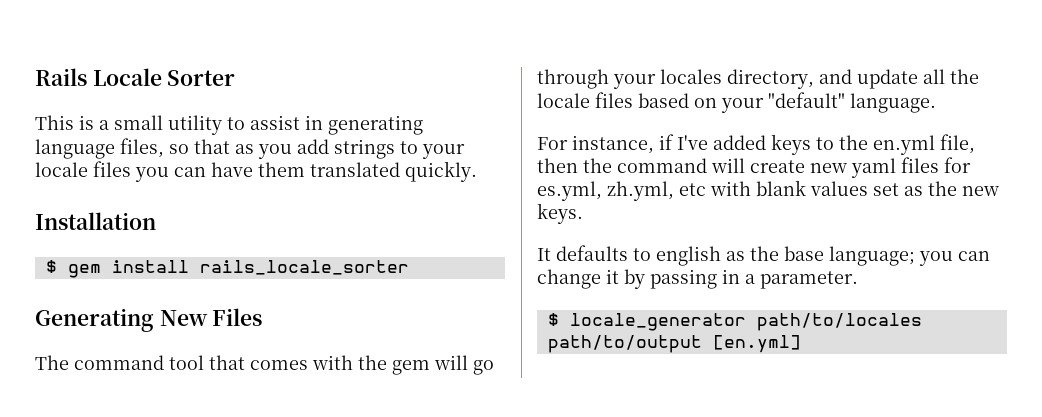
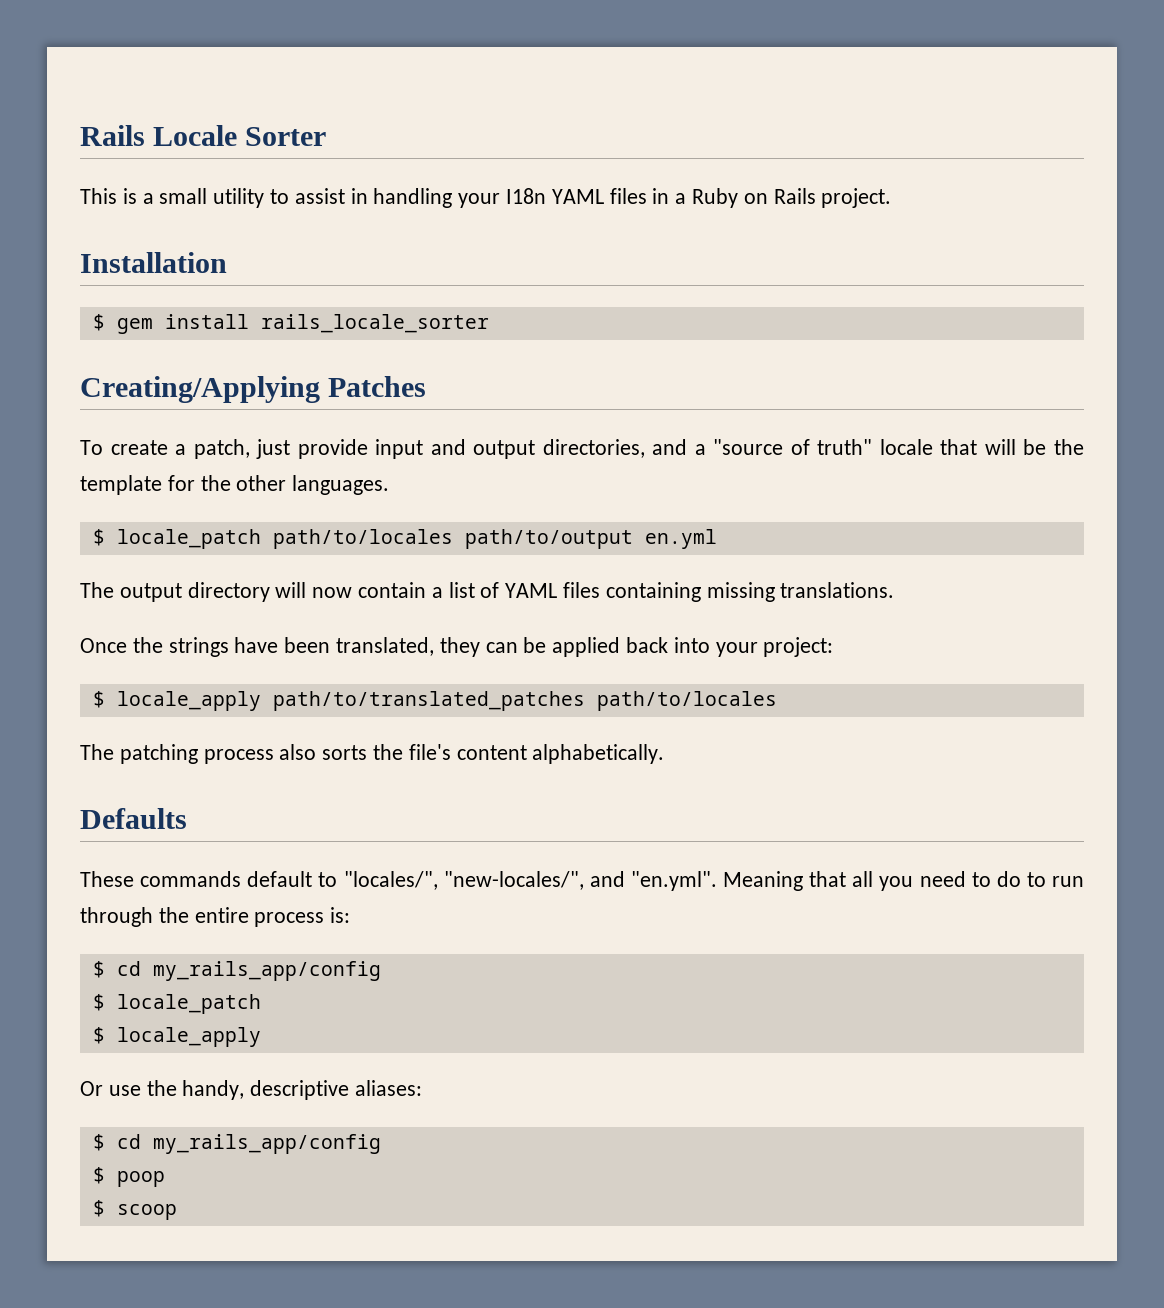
[328,115,423,135] [35,138,465,159] [35,161,477,182] generating language files, so that as you add strings to your locale files you can have them translated quickly. -> [373,188,892,208] handling your I18n YAML files in a Ruby on Rails project.
[35,308,263,332] [35,355,494,375] [537,69,979,89] [537,92,936,113] [537,134,975,155] [537,157,971,178] [537,180,999,201] [537,203,583,224] [537,245,990,266] [537,269,858,289] [547,313,922,331] [547,335,801,353] Generating New Files // The command tool that comes with the gem will go through your locales directory, and update all the locale files based on your "default" language. // For instance, if I've added keys to the en.yml file, then the command will create new yaml files for es.yml, zh.yml, etc with blank values set as the new keys. // It defaults to english as the base language; you can change it by passing in a parameter. // $ locale_generator path/to/locales path/to/output [en.yml] -> [80,376,427,403] [80,439,1084,459] [80,475,390,495] [92,529,717,549] [80,582,895,602] [80,637,834,657] [92,691,777,711] [80,744,665,764] [80,808,187,829] [80,871,1084,891] [80,907,351,927] [92,961,381,981] [92,994,261,1014] [92,1027,261,1047] [80,1080,423,1100] [92,1134,381,1154] [92,1167,165,1187] [92,1200,177,1220] Creating/Applying Patches // To create a patch, just provide input and output directories, and a "source of truth" locale that will be the template for the other languages. // $ locale_patch path/to/locales path/to/output en.yml // The output directory will now contain a list of YAML files containing missing translations. // Once the strings have been translated, they can be applied back into your project: // $ locale_apply path/to/translated_patches path/to/locales // The patching process also sorts the file's content alphabetically. // Defaults // These commands default to "locales/", "new-locales/", and "en.yml". Meaning that all you need to do to run through the entire process is: // $ cd my_rails_app/config // $ locale_patch // $ locale_apply // Or use the handy, descriptive aliases: // $ cd my_rails_app/config // $ poop // $ scoop

